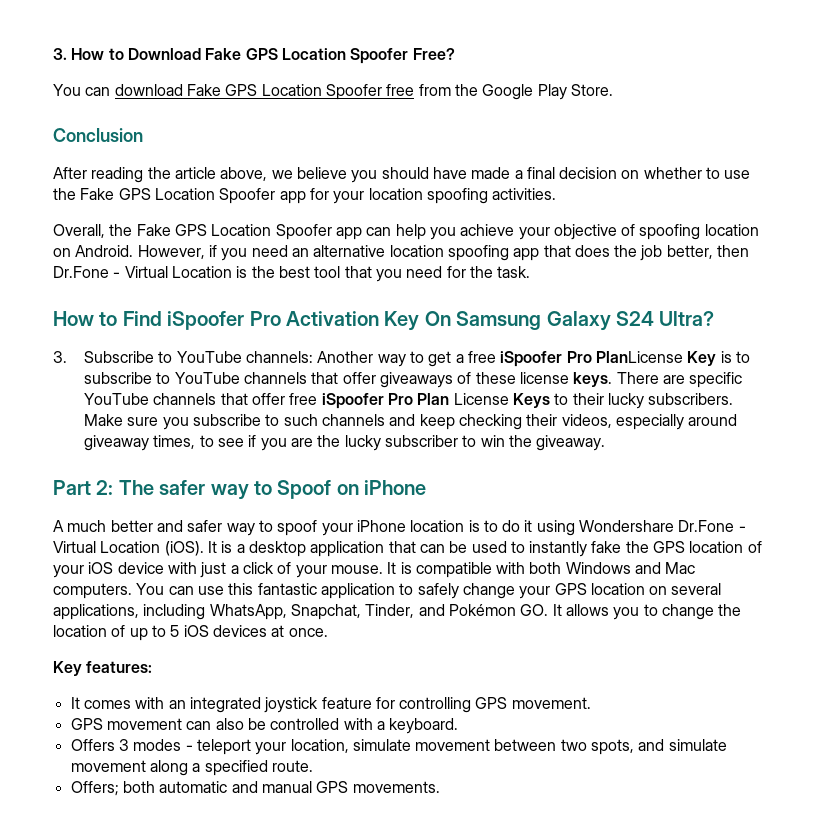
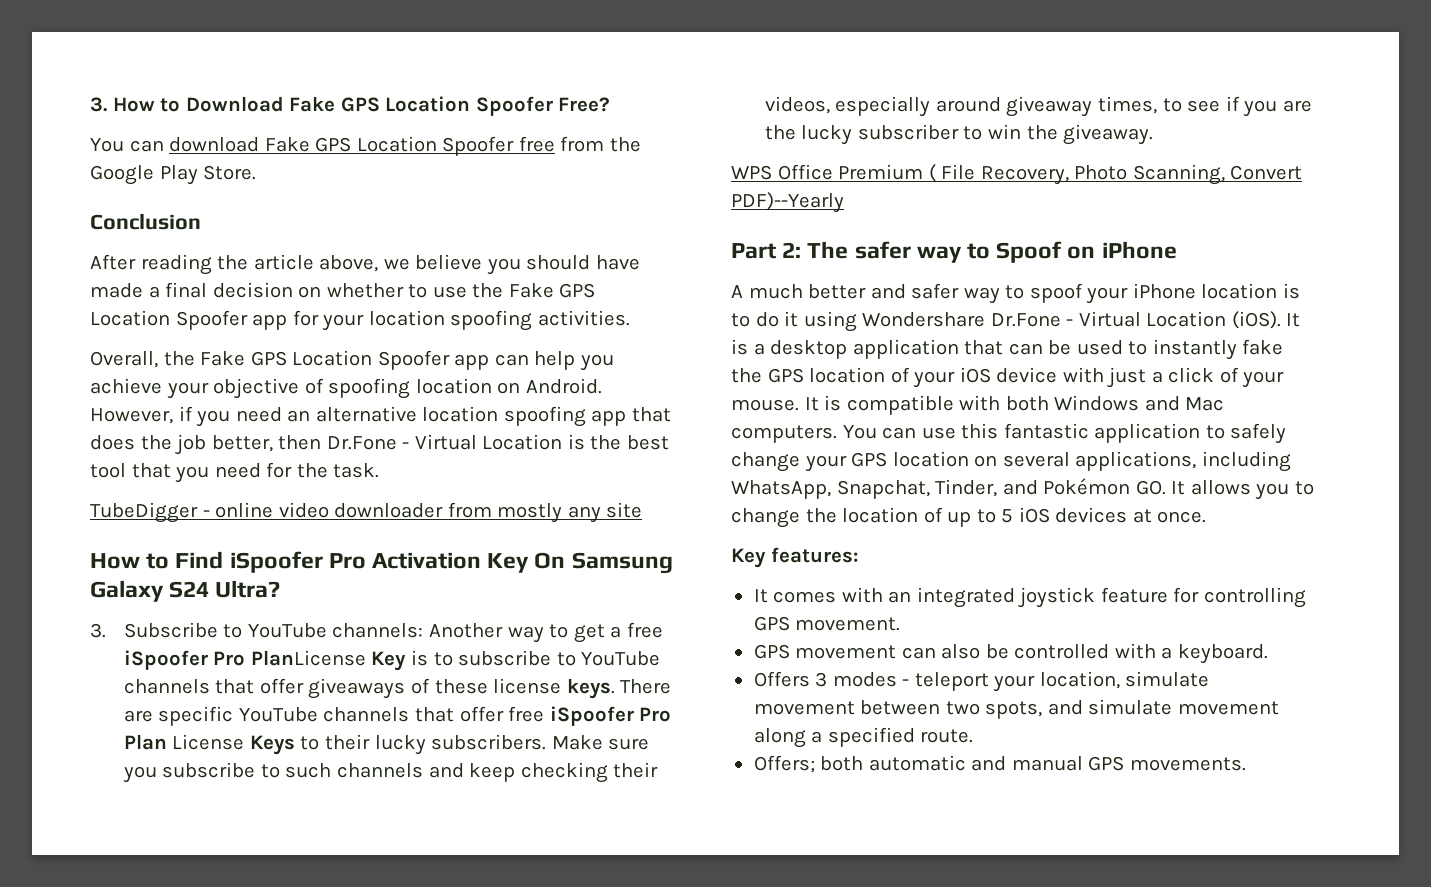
(531, 272) none -> [90,502,643,523] // TubeDigger - online video downloader from mostly any site
(606, 443) none -> [731,164,1303,185] [731,192,844,213] // WPS Office Premium ( File Recovery, Photo Scanning, Convert PDF)--Yearly

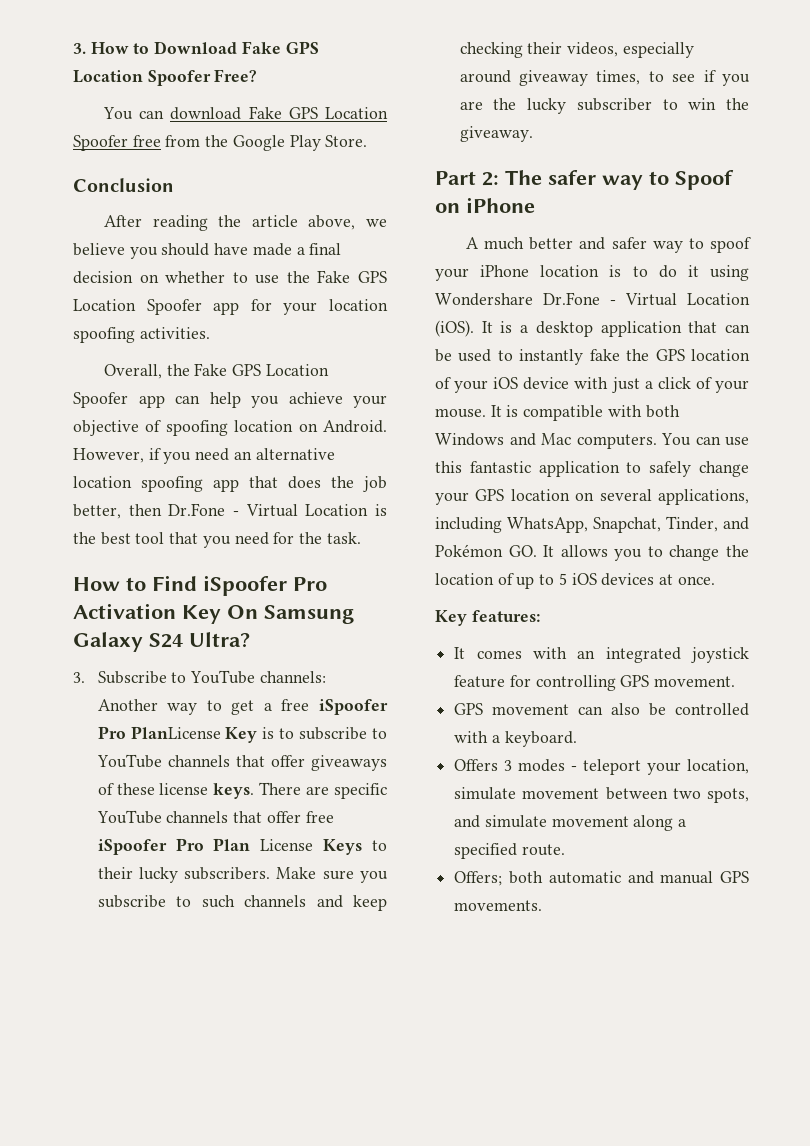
[90,502,643,523] // TubeDigger - online video downloader from mostly any site -> (361, 538) none
[731,164,1303,185] [731,192,844,213] // WPS Office Premium ( File Recovery, Photo Scanning, Convert PDF)--Yearly -> (533, 134) none

